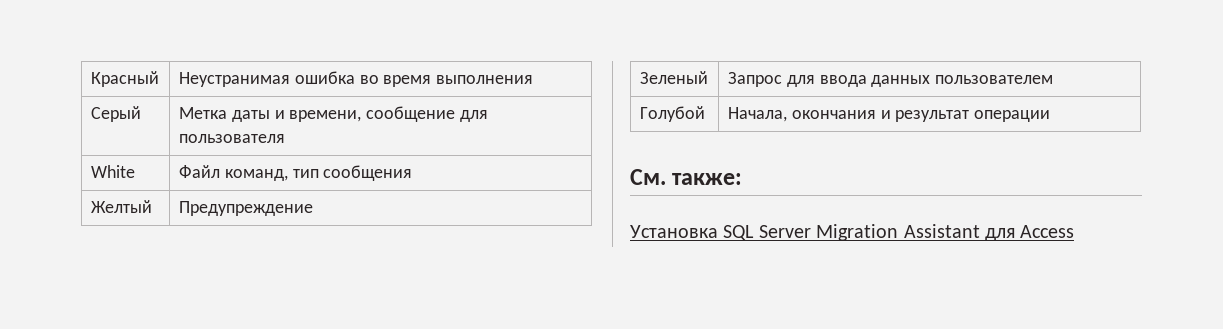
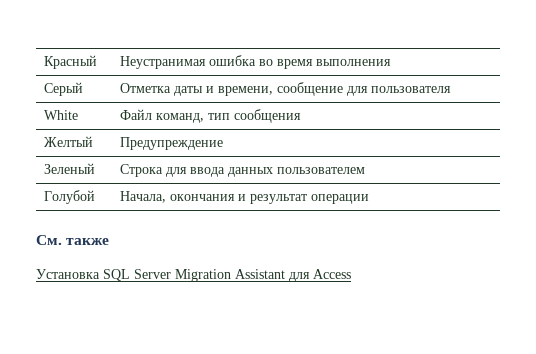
[178,107,227,119] Метка -> [120,83,172,93] Отметка
[727,72,782,87] Запрос -> [120,164,164,177] Строка
[672,173,743,185] также: -> [66,238,110,245] также

